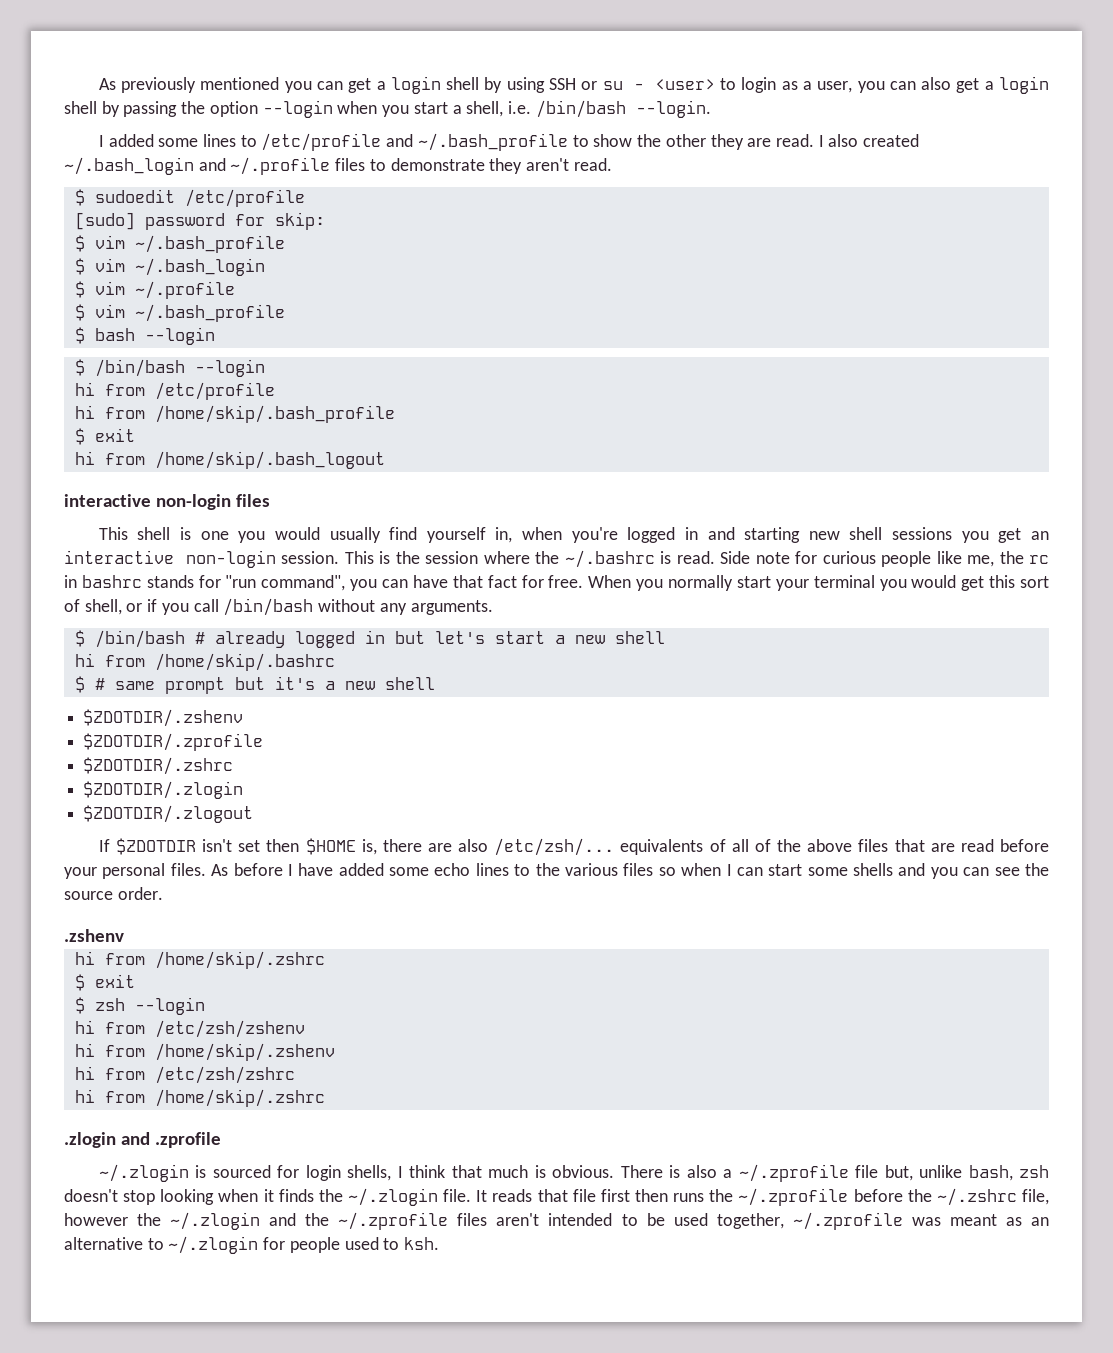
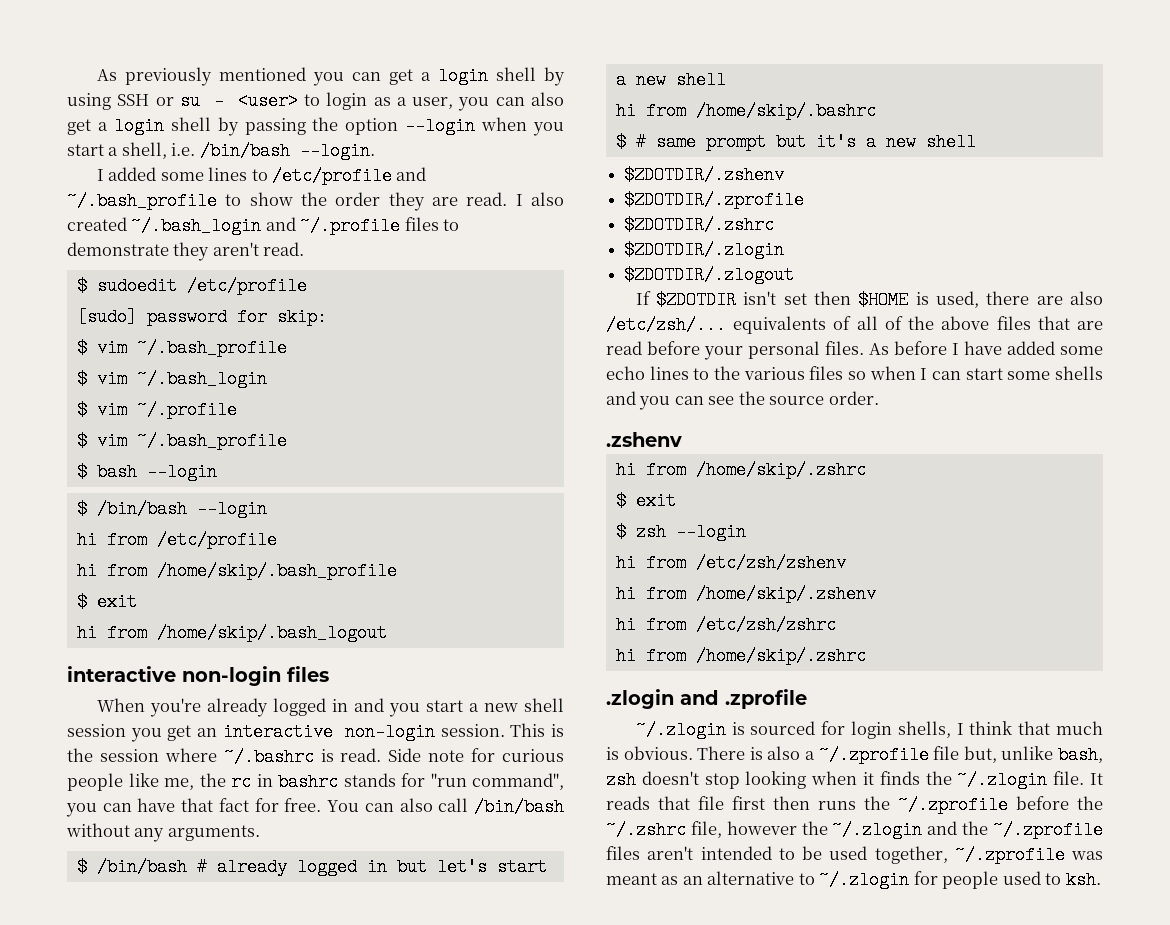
[665,134,706,147] other -> [335,192,381,206] order
[98,527,953,543] This shell is one you would usually find yourself in, when you're logged in and starting new shell sessions -> [96,698,564,717] [67,724,126,737] When you're already logged in and you start a new shell session
[535,551,560,564] the -> (217, 755) none
[588,575,1049,591] [64,599,189,615] When you normally start your terminal you would get this sort of shell, or if you -> [327,798,433,812] You can also
[361,839,377,855] is, -> [915,291,980,308] is used,

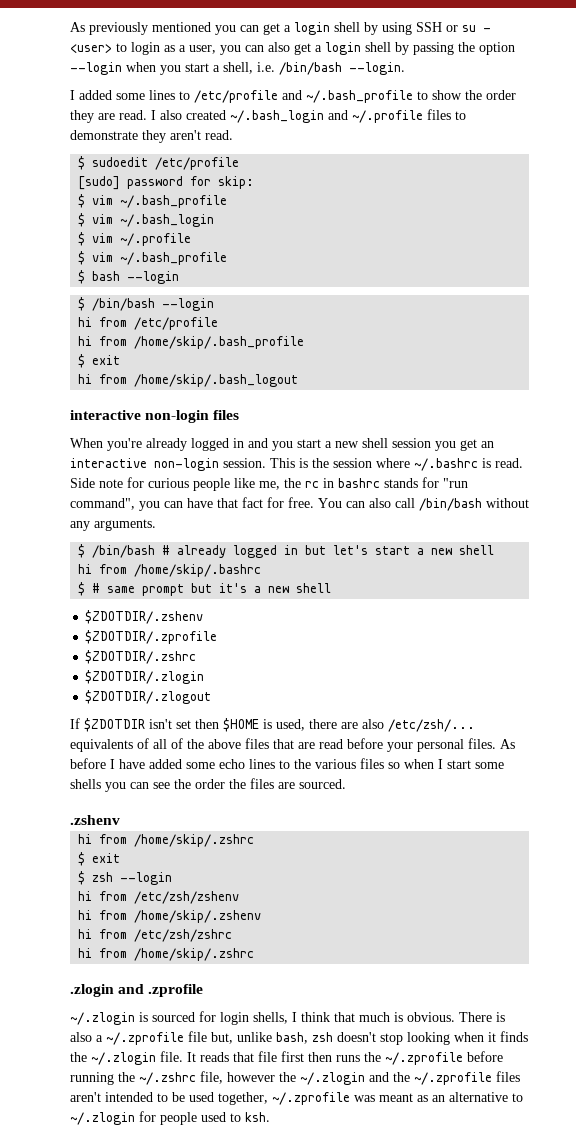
[932,371,961,380] can -> (443, 764) none
[606,391,636,405] and -> (101, 784) none
[769,391,879,405] source order. -> [195,778,346,789] order the files are sourced.
(1069, 803) none -> [70,1072,114,1085] running

